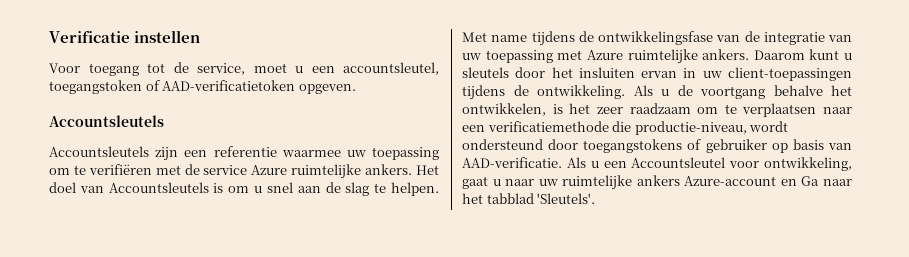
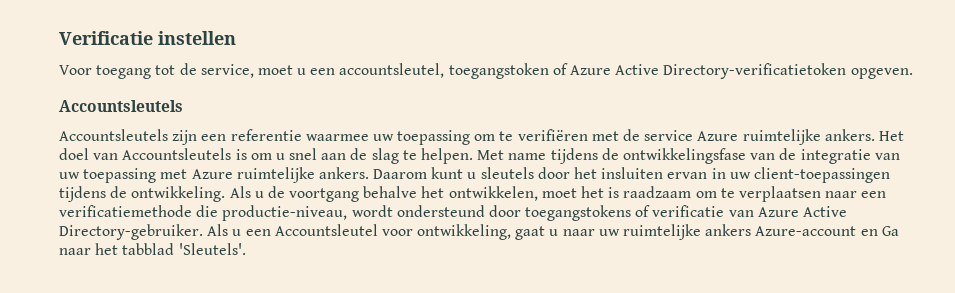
[162,80,296,91] AAD-verificatietoken -> [570,63,847,79] Azure Active Directory-verificatietoken
[552,103,623,114] is het zeer -> [541,186,620,198] moet het is
[705,139,852,153] [462,157,562,168] gebruiker op basis van AAD-verificatie. -> [652,205,848,217] [59,224,203,240] verificatie van Azure Active Directory-gebruiker.

